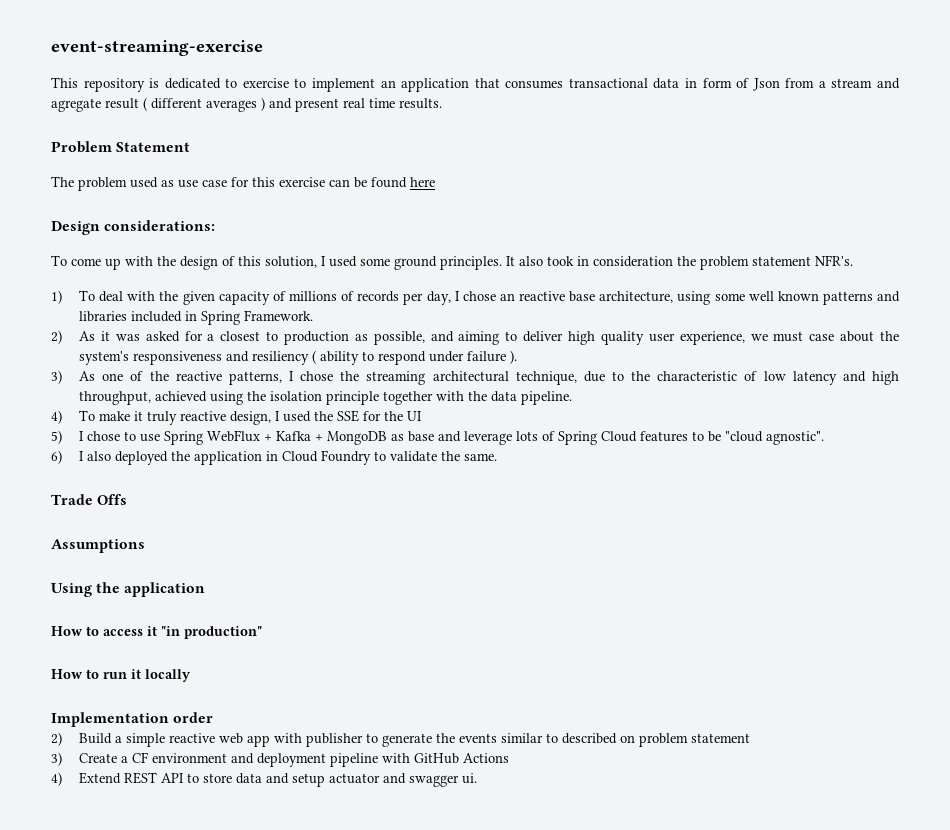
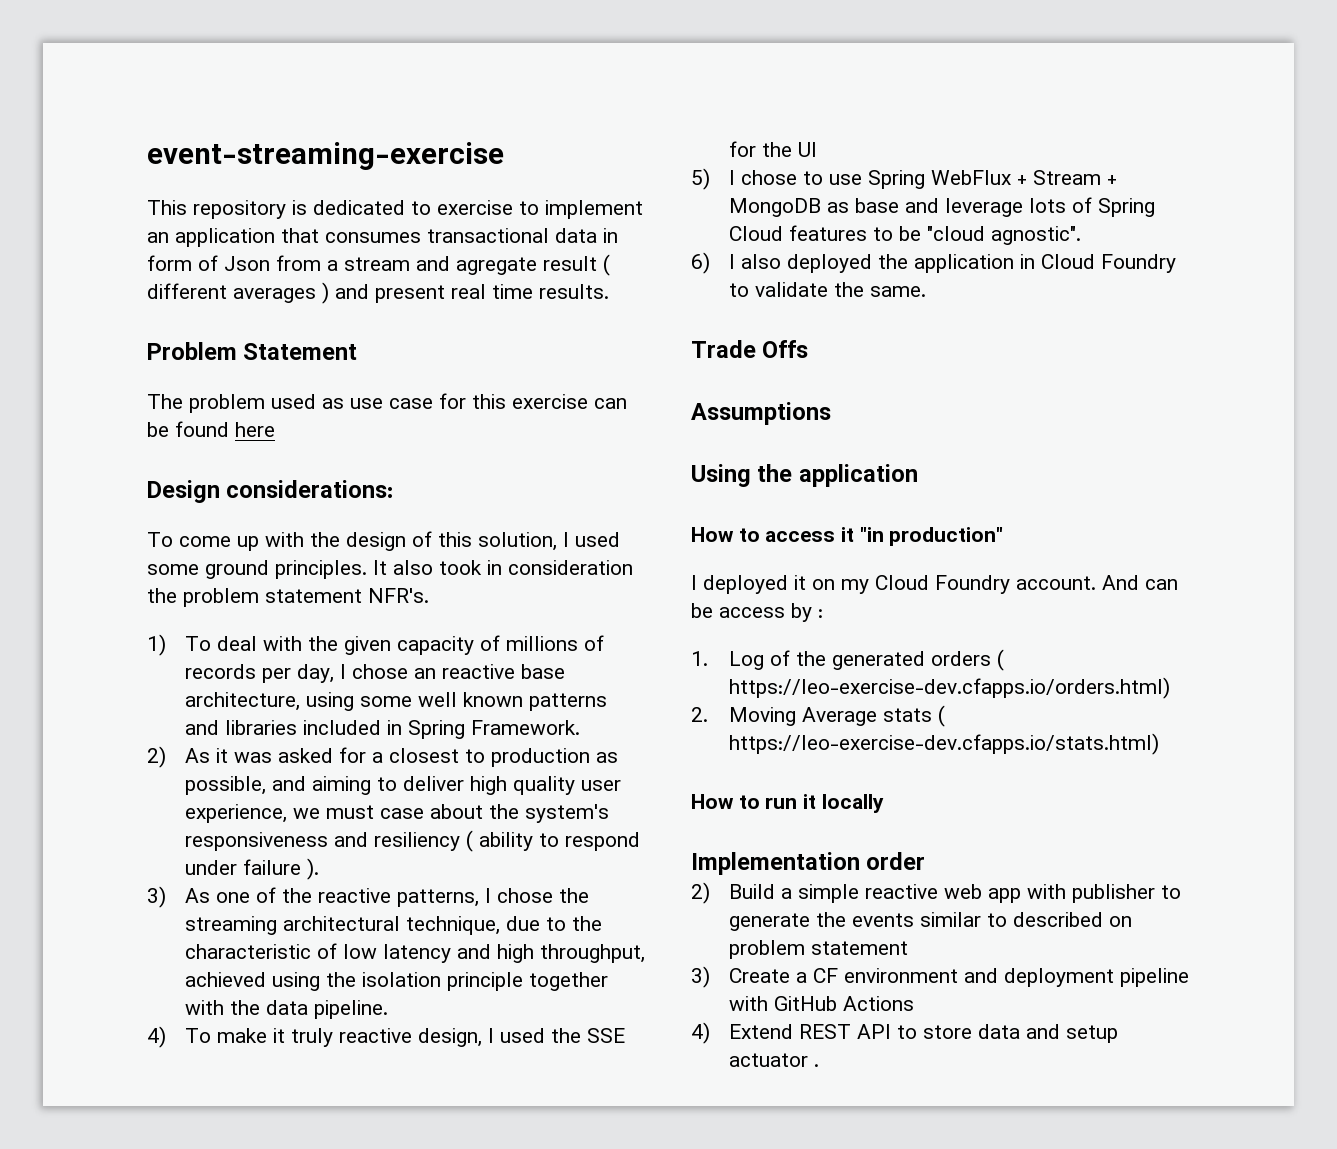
[276,431,312,441] Kafka -> [1033,170,1102,185] Stream
(262, 632) none -> [691,575,1178,594] [691,603,823,622] [691,649,1005,671] [729,677,1171,699] [691,705,946,727] [729,733,1160,755] // I deployed it on my Cloud Foundry account. And can be access by : // 1. Log of the generated orders ( https://leo-exercise-dev.cfapps.io/orders.html) // 2. Moving Average stats ( https://leo-exercise-dev.cfapps.io/stats.html)
[383,773,478,787] and swagger ui. -> [814,1064,820,1067] .

